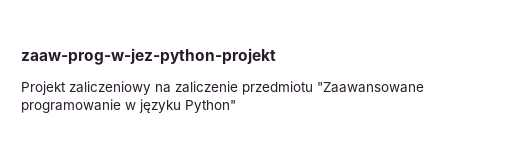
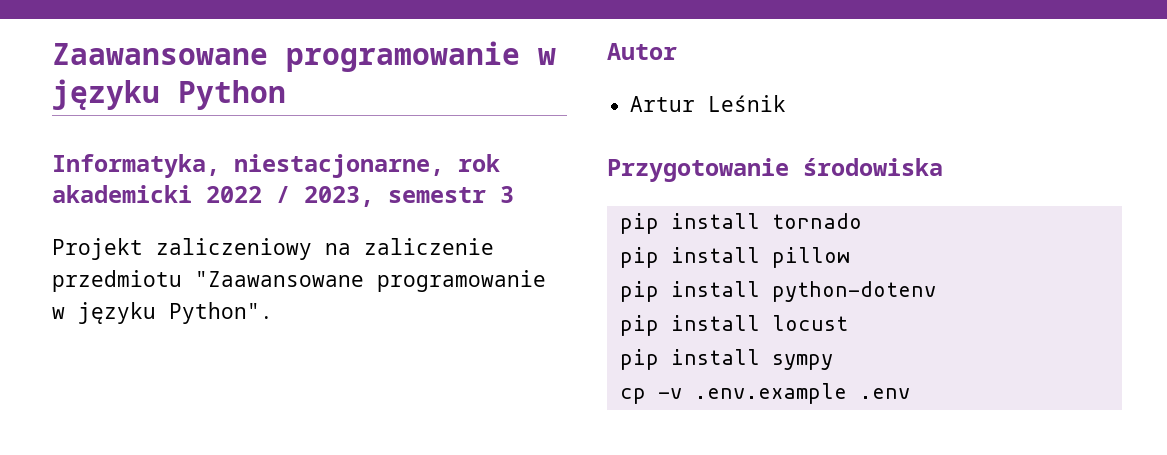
[21,48,276,65] zaaw-prog-w-jez-python-projekt -> [52,41,556,72] [52,79,286,110] [52,154,500,178] [52,185,514,207] Zaawansowane programowanie w języku Python // Informatyka, niestacjonarne, rok akademicki 2022 / 2023, semestr 3
[185,100,236,113] Python" -> [169,302,273,324] [607,43,677,60] [630,95,787,112] [607,158,943,182] [619,213,862,234] [619,247,850,268] [619,281,936,302] [619,315,848,336] [619,349,833,370] [619,383,910,404] Python". // Autor // Artur Leśnik // Przygotowanie środowiska // pip install tornado // pip install pillow // pip install python-dotenv // pip install locust // pip install sympy // cp -v .env.example .env

